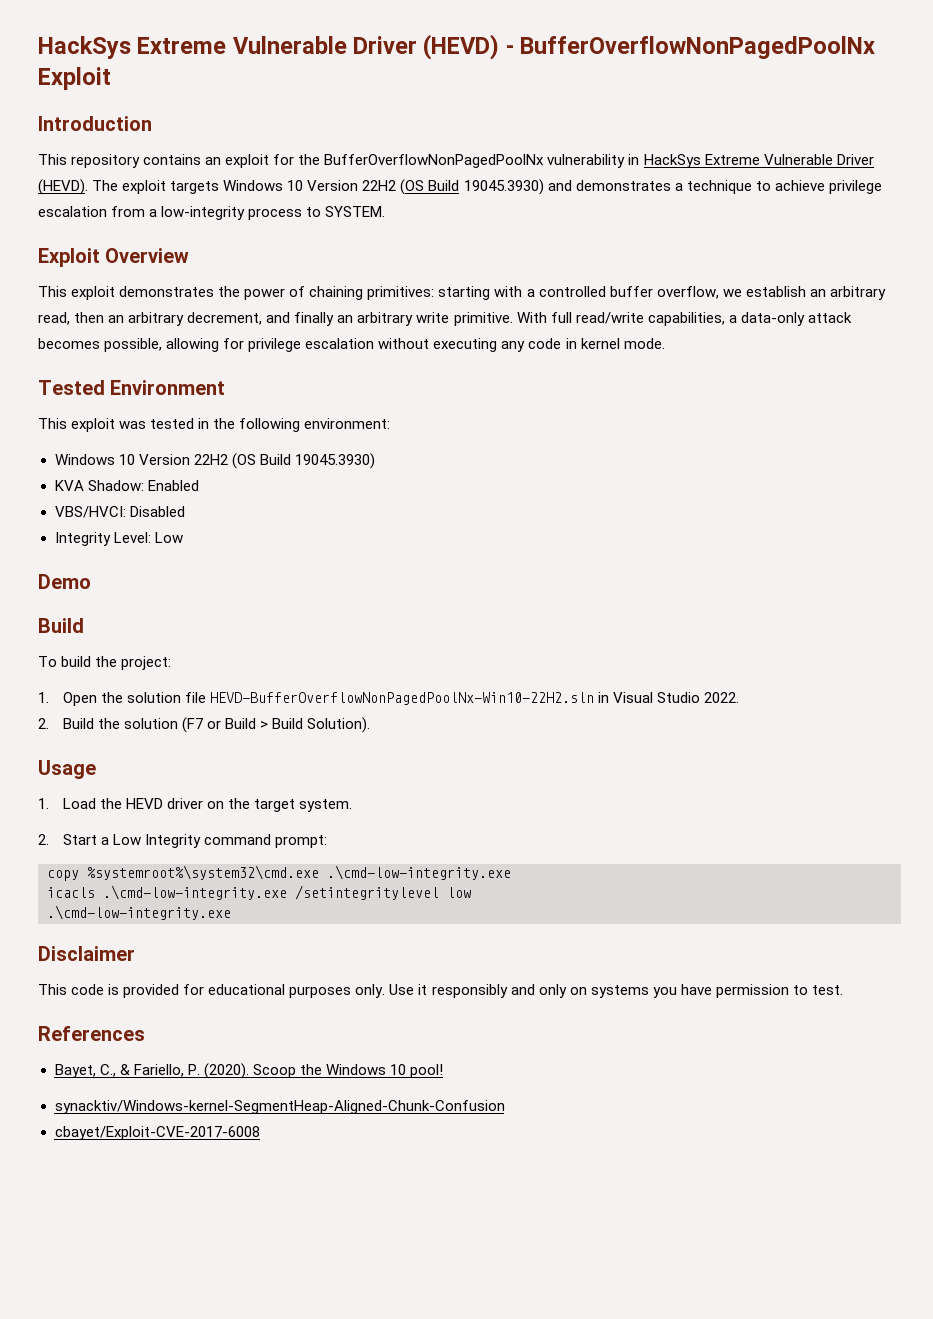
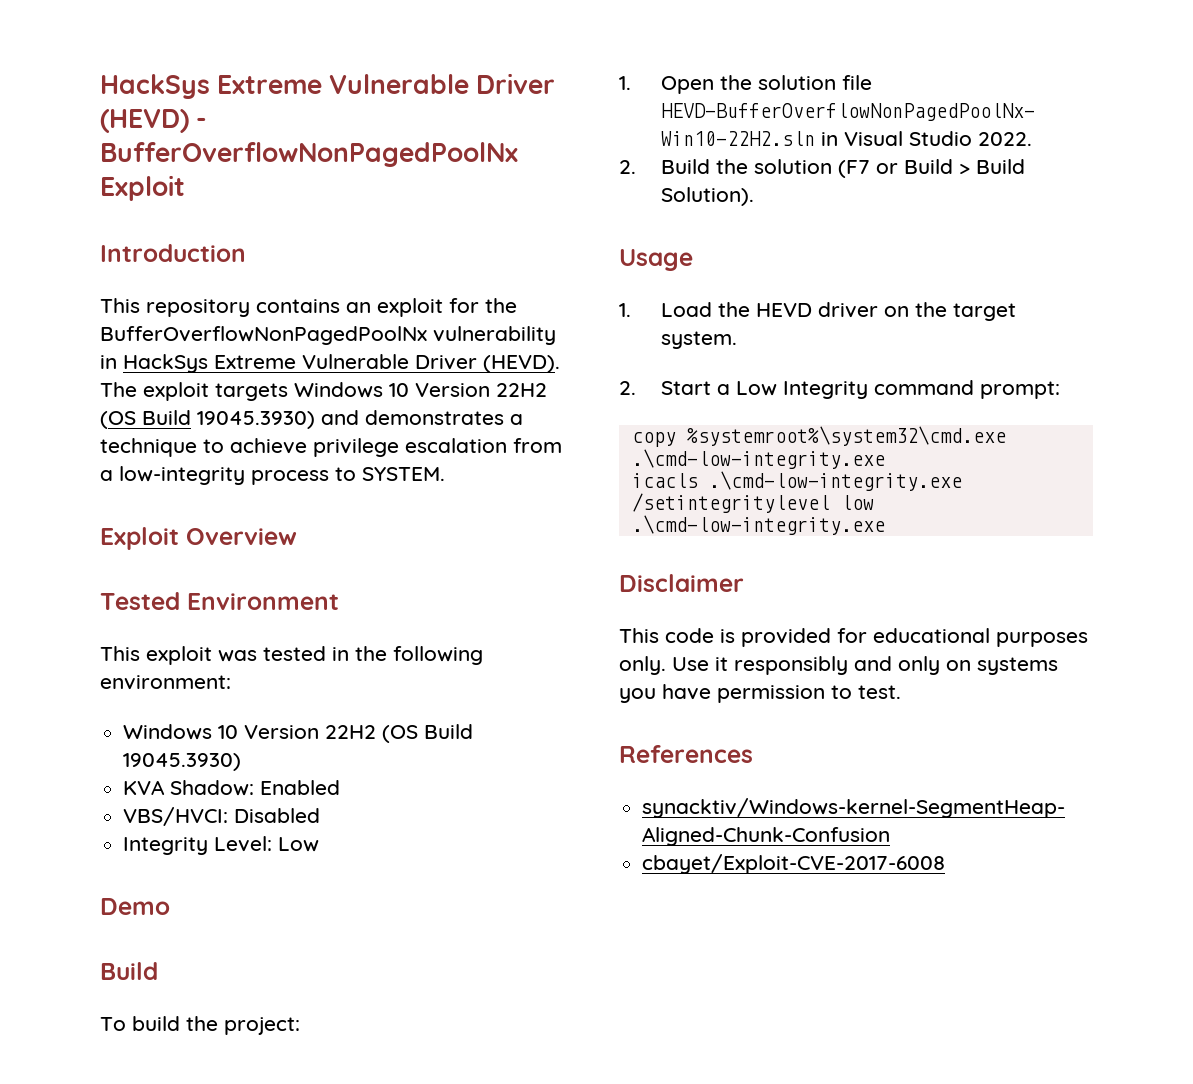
[38,286,886,300] [38,312,852,326] [38,338,665,352] // This exploit demonstrates the power of chaining primitives: starting with a controlled buffer overflow, we establish an arbitrary read, then an arbitrary decrement, and finally an arbitrary write primitive. With full read/write capabilities, a data-only attack becomes possible, allowing for privilege escalation without executing any code in kernel mode. -> (297, 536) none
[54,1063,444,1079] // Bayet, C., & Fariello, P. (2020). Scoop the Windows 10 pool! -> (753, 754) none

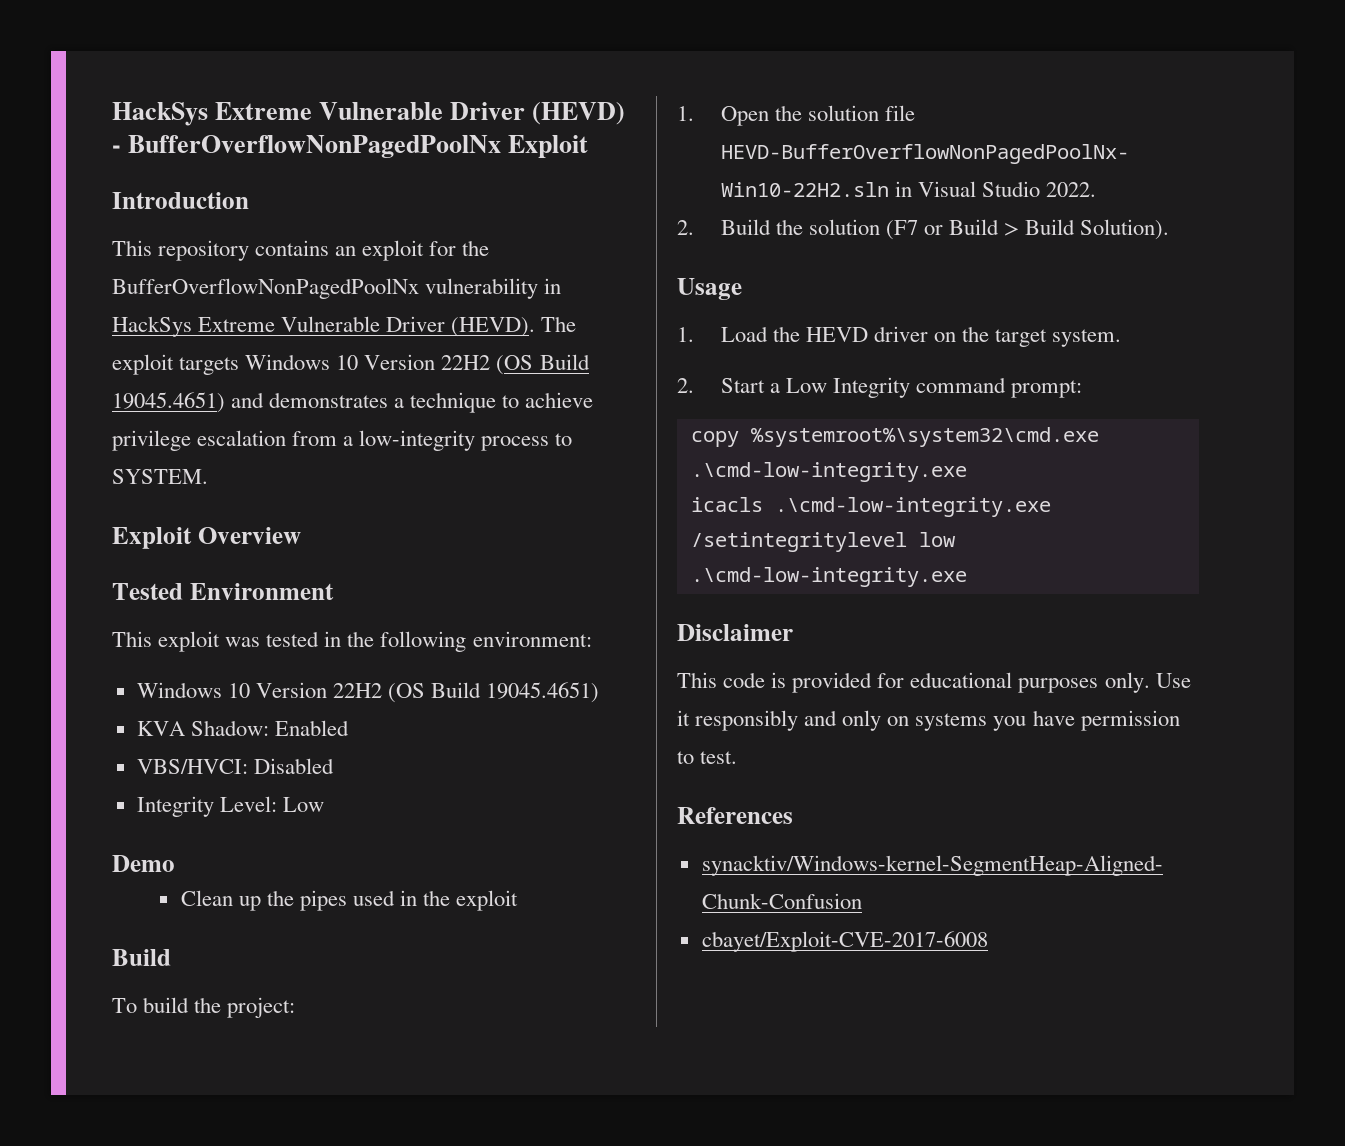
[197,411,315,429] 19045.3930) -> [112,392,225,413] 19045.4651)
[123,753,242,771] 19045.3930) -> [486,682,600,703] 19045.4651)
(170, 906) none -> [180,890,519,911] // Clean up the pipes used in the exploit

